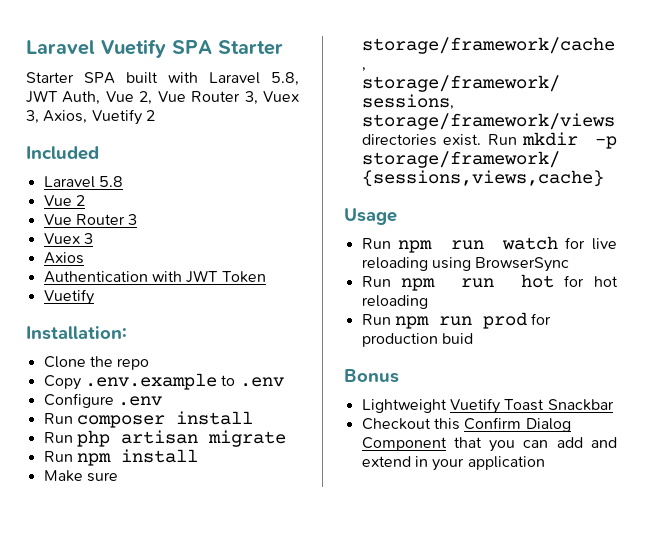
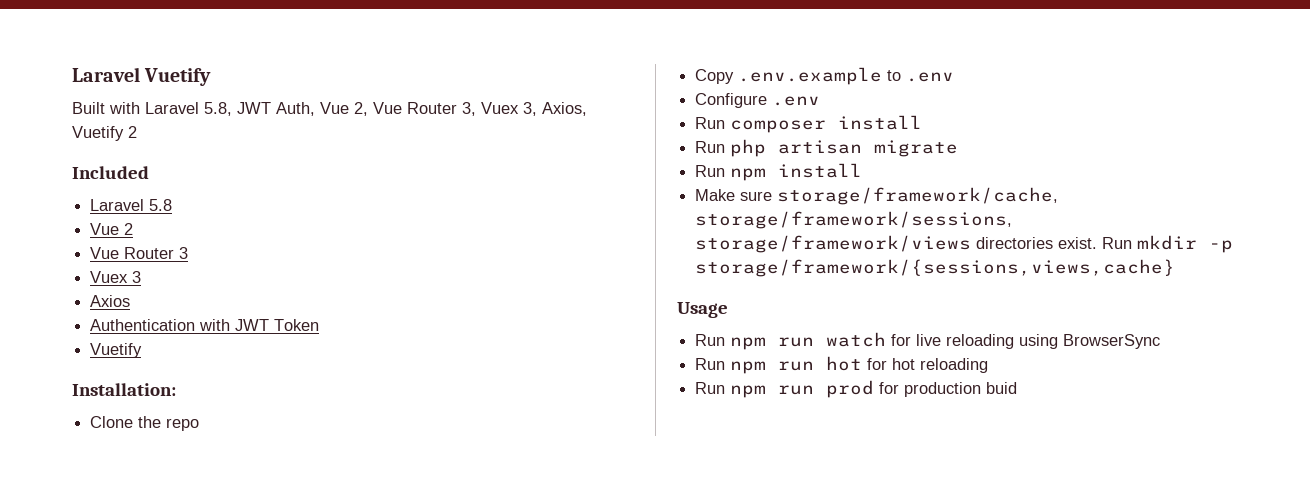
[172,40,283,55] [26,72,158,84] SPA Starter // Starter SPA built -> [72,102,105,114] // Built
[344,369,399,383] [361,398,614,414] [361,417,571,432] [361,437,617,452] [361,456,545,471] // Bonus // Lightweight Vuetify Toast Snackbar // Checkout this Confirm Dialog Component that you can add and extend in your application -> (1018, 388) none

